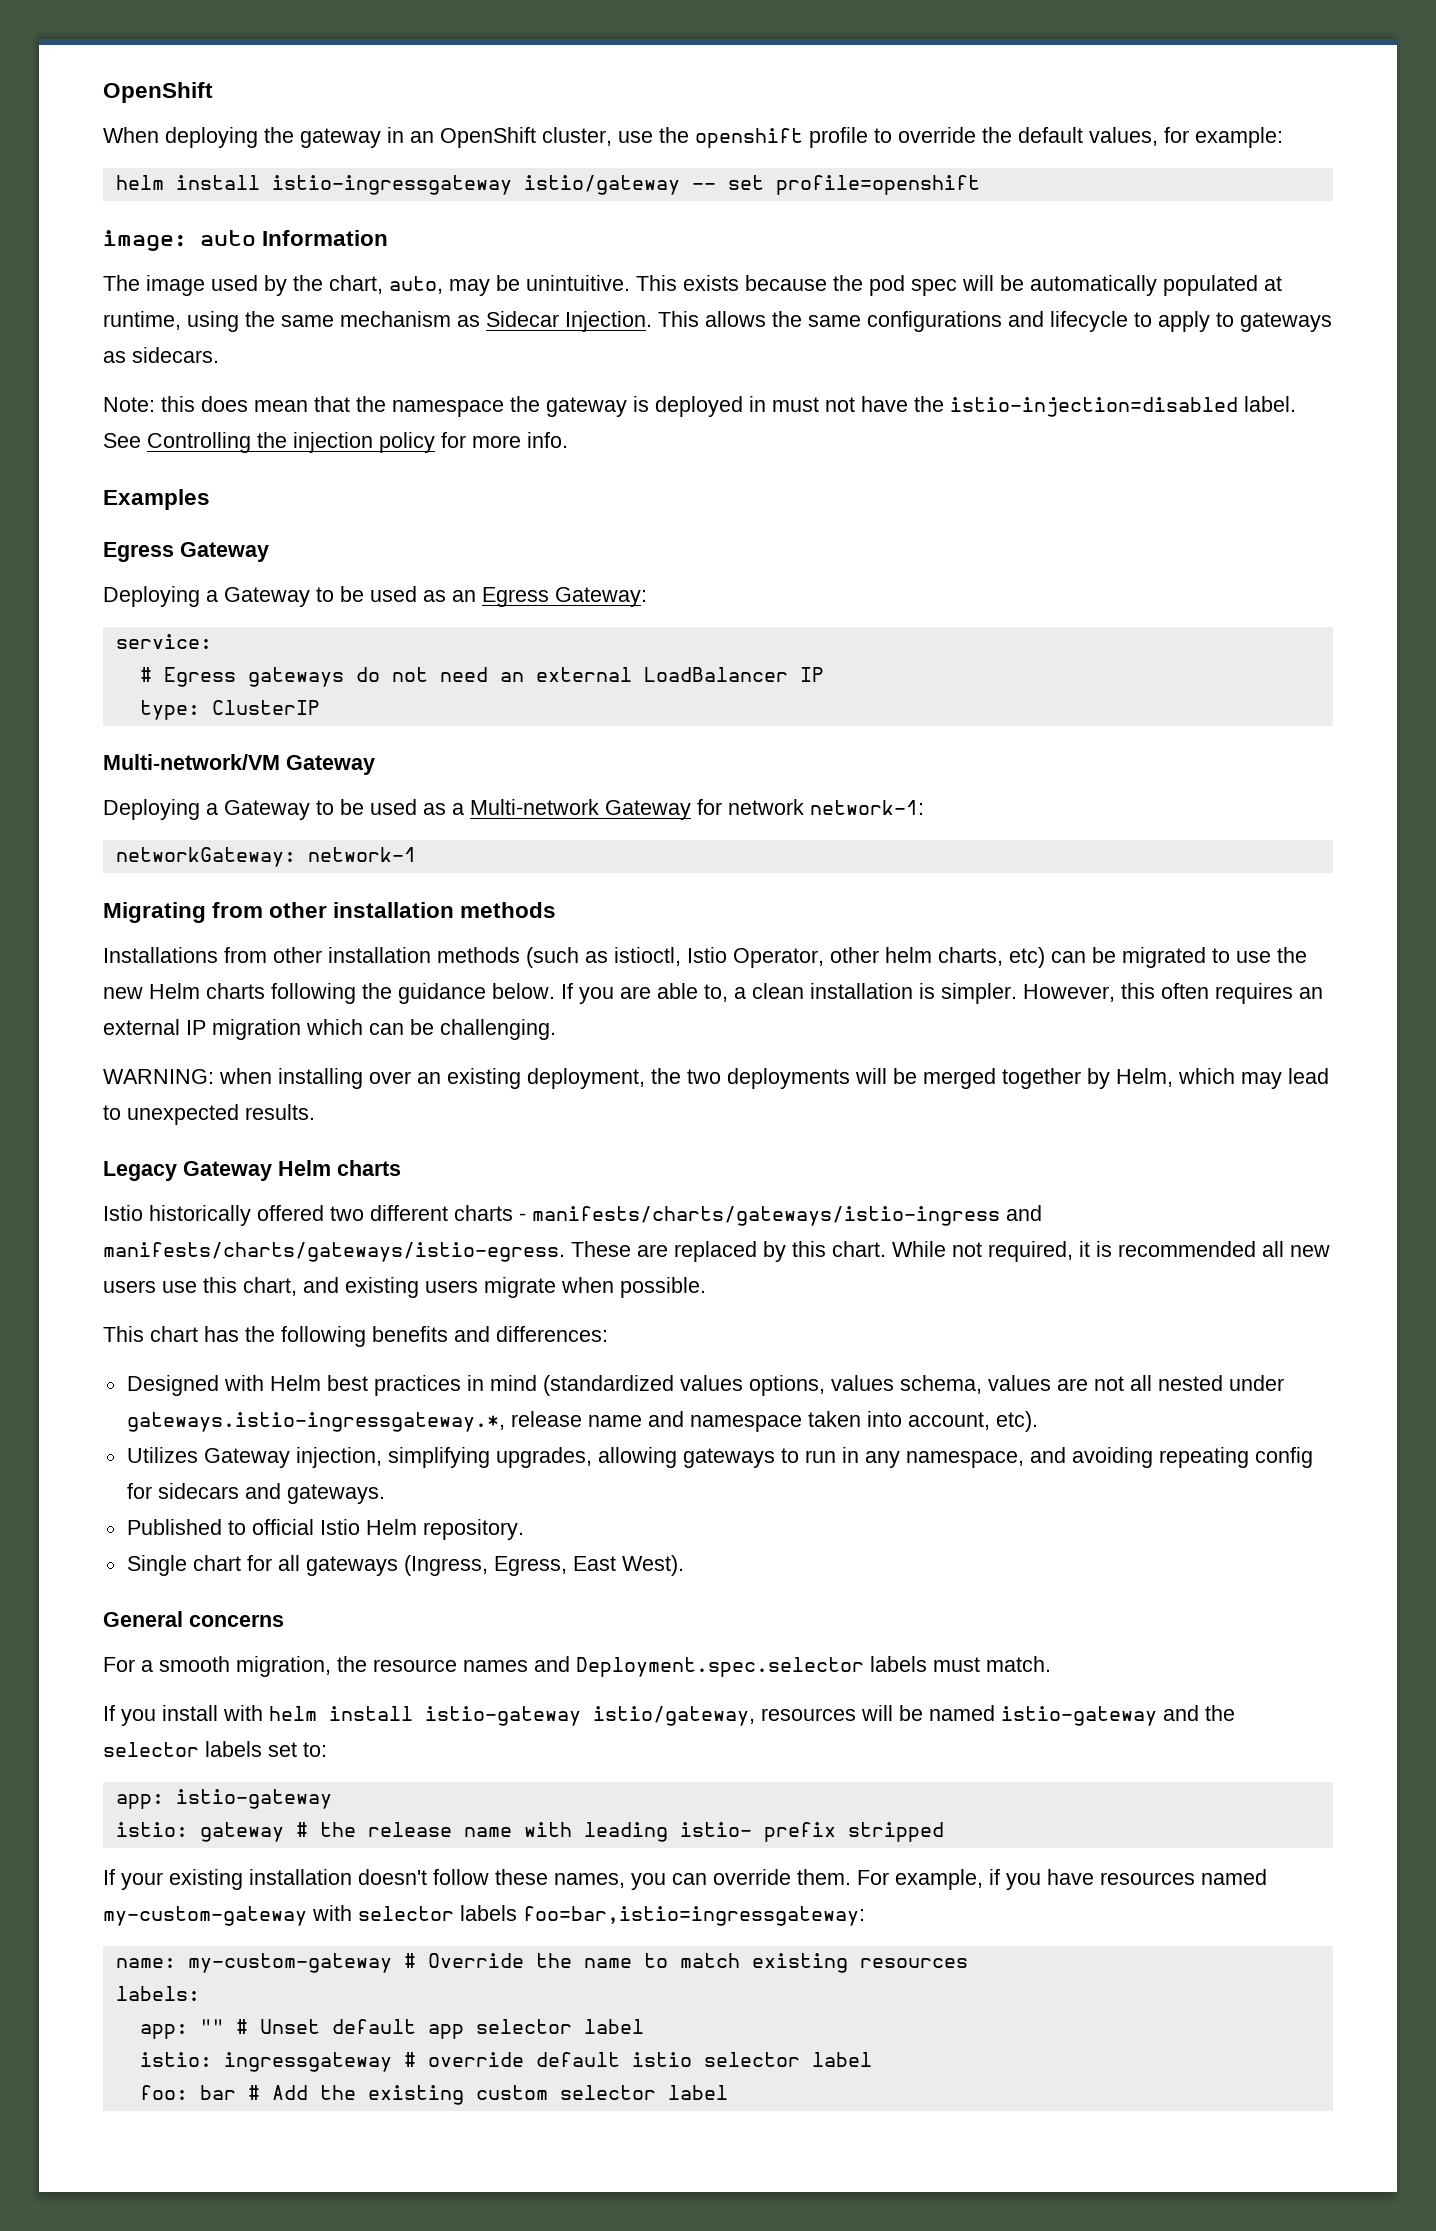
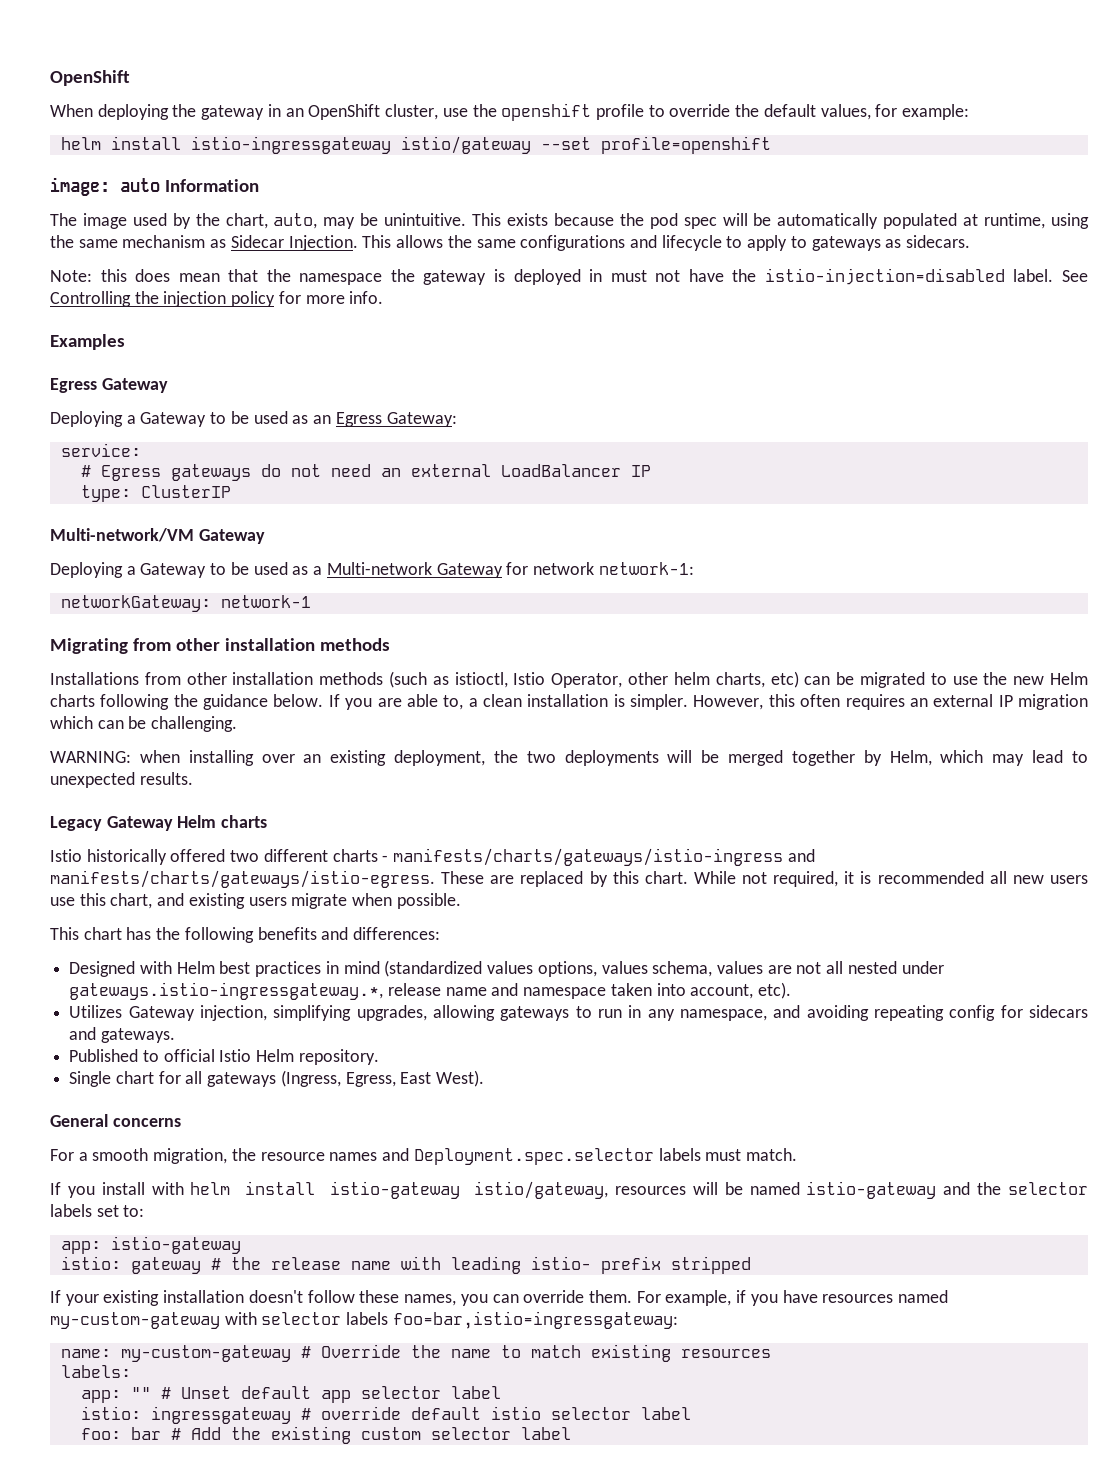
[691,175,764,190] -- set -> [540,137,591,150] --set

